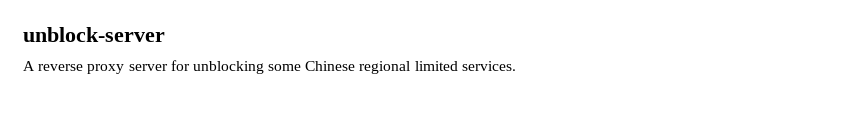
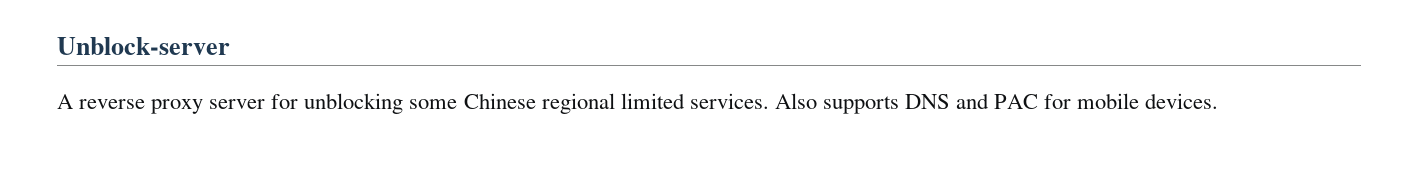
[23,27,165,42] unblock-server -> [57,37,230,55] Unblock-server
(516, 66) none -> [774,93,1219,114] Also supports DNS and PAC for mobile devices.

